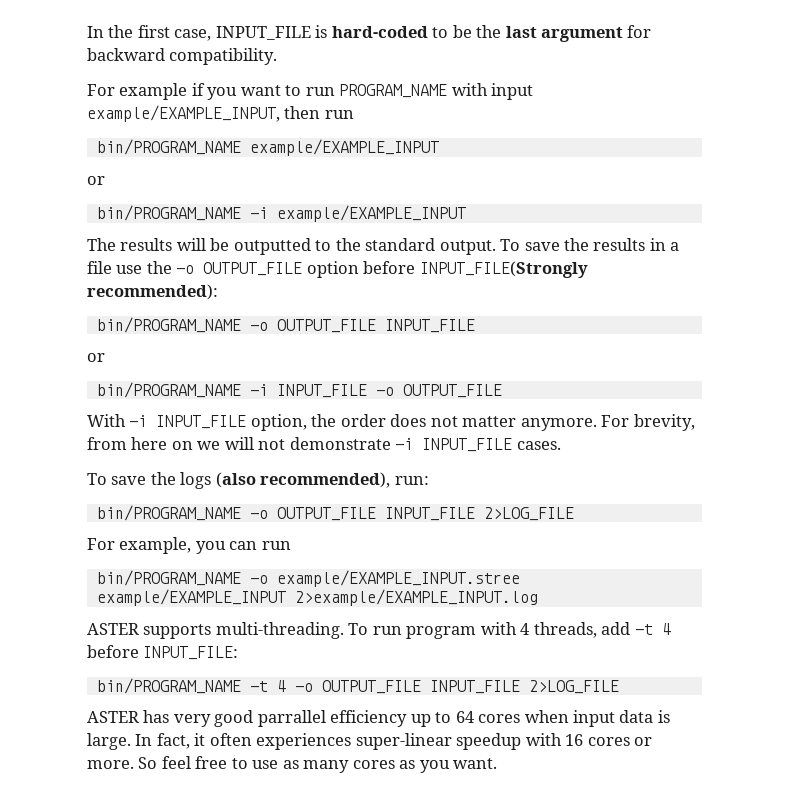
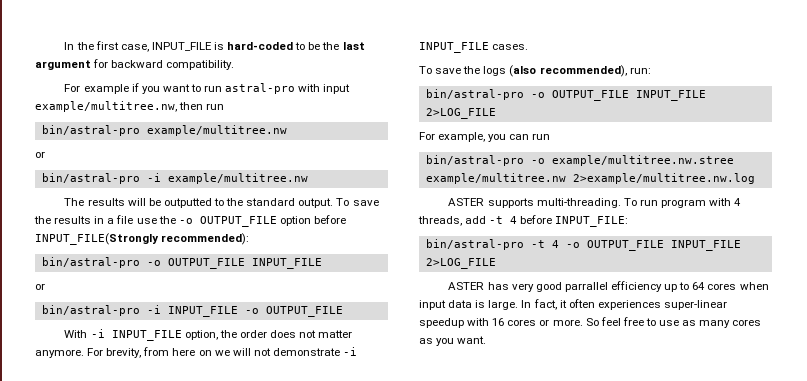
[339,84,448,98] PROGRAM_NAME -> [225,83,296,94] astral-pro
[87,105,280,122] example/EXAMPLE_INPUT, -> [35,101,177,112] example/multitree.nw,
[96,139,439,156] [87,176,105,185] [96,205,466,222] bin/PROGRAM_NAME example/EXAMPLE_INPUT // or // bin/PROGRAM_NAME -i example/EXAMPLE_INPUT -> [41,125,287,136] [35,151,45,158] [41,173,308,184] bin/astral-pro example/multitree.nw // or // bin/astral-pro -i example/multitree.nw
[96,317,241,333] bin/PROGRAM_NAME -> [41,257,140,268] bin/astral-pro
[96,382,241,398] bin/PROGRAM_NAME -> [41,305,140,316] bin/astral-pro
[96,505,241,521] bin/PROGRAM_NAME -> [425,89,524,100] bin/astral-pro
[96,570,520,587] [96,589,538,606] bin/PROGRAM_NAME -o example/EXAMPLE_INPUT.stree example/EXAMPLE_INPUT 2>example/EXAMPLE_INPUT.log -> [425,155,734,166] [425,173,755,184] bin/astral-pro -o example/multitree.nw.stree example/multitree.nw 2>example/multitree.nw.log
[96,678,241,694] bin/PROGRAM_NAME -> [425,239,524,250] bin/astral-pro

